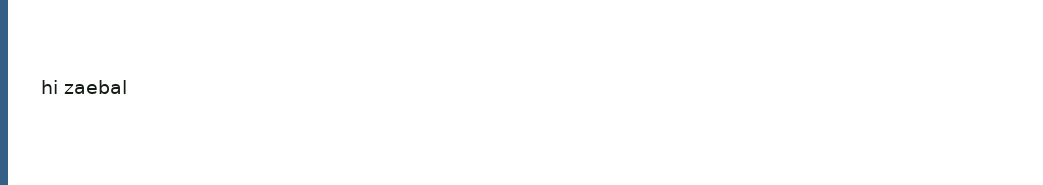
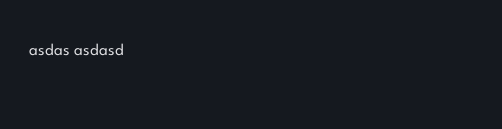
[41,80,127,94] hi zaebal -> [29,43,125,56] asdas asdasd

